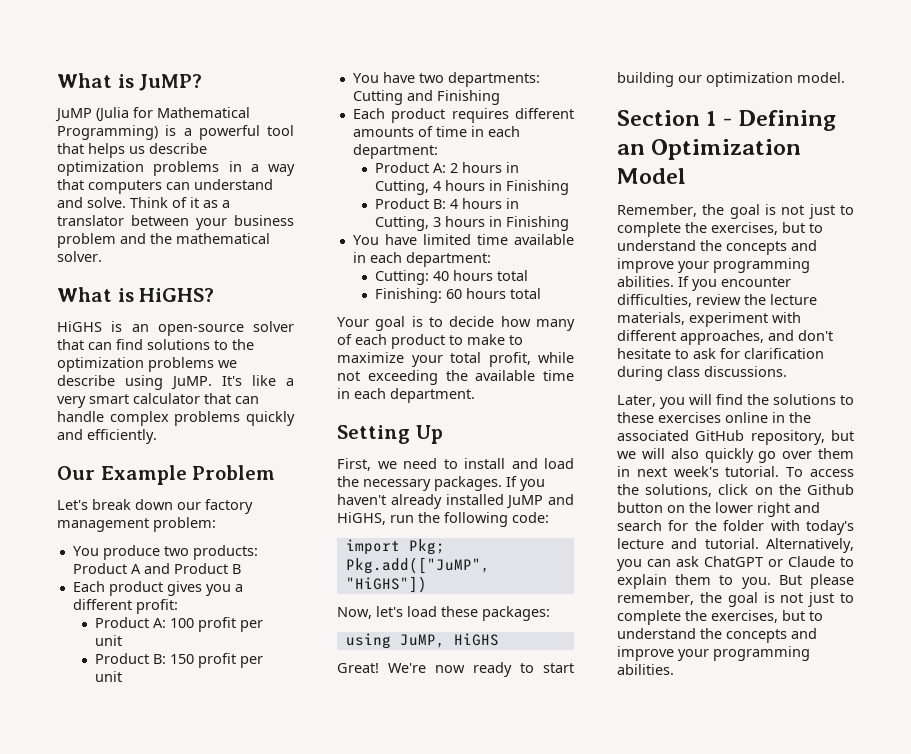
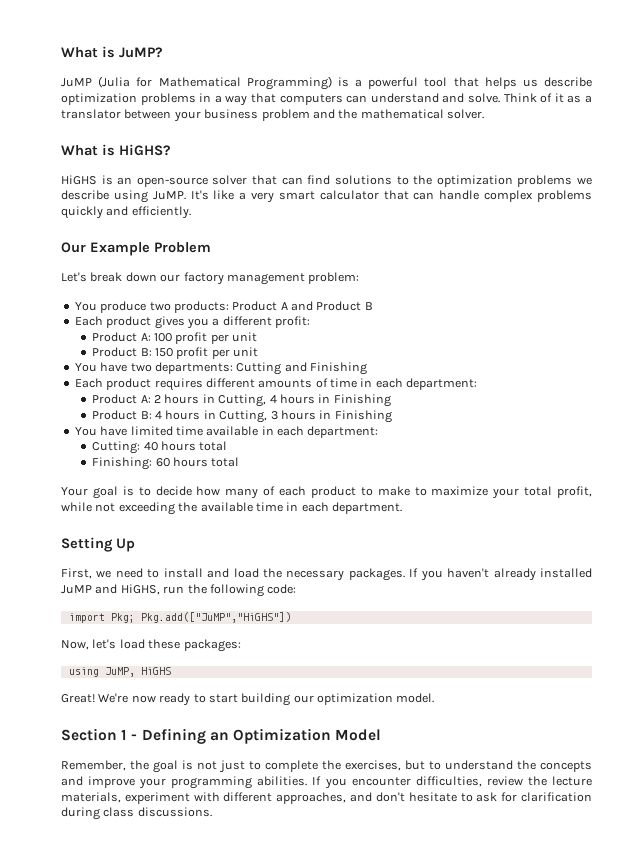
[617,394,854,409] [617,412,811,423] [617,430,854,445] [617,448,854,463] [617,466,854,477] [617,484,854,497] [617,502,820,517] [617,520,854,535] [617,538,854,553] [617,556,854,571] [617,574,854,589] [617,592,854,607] [617,610,823,625] [617,628,817,643] [617,646,810,661] [617,664,674,675] // Later, you will find the solutions to these exercises online in the associated GitHub repository, but we will also quickly go over them in next week's tutorial. To access the solutions, click on the Github button on the lower right and search for the folder with today's lecture and tutorial. Alternatively, you can ask ChatGPT or Claude to explain them to you. But please remember, the goal is not just to complete the exercises, but to understand the concepts and improve your programming abilities. -> (212, 812) none

